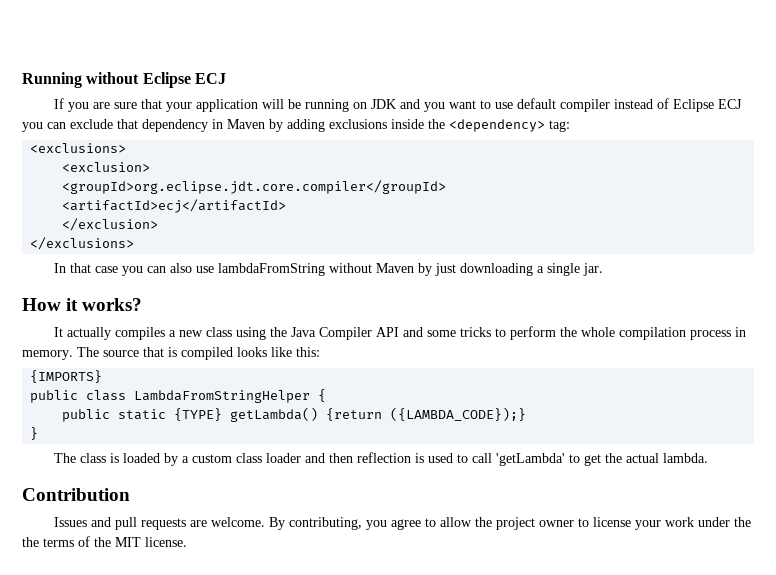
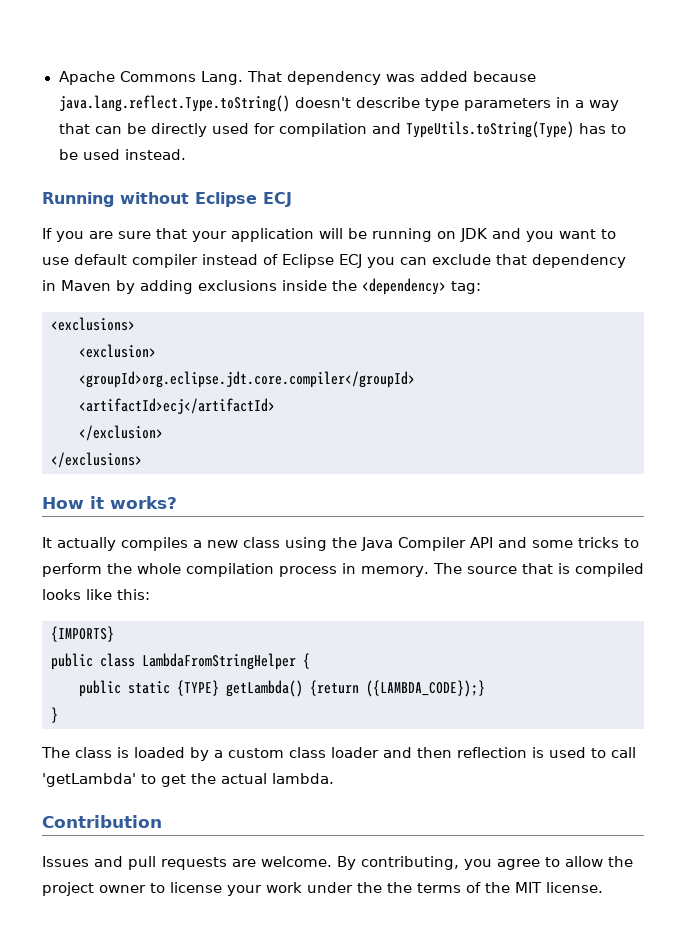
(22, 80) none -> [58,71,536,85] [58,95,619,112] [58,121,626,138] [58,149,186,160] Apache Commons Lang. That dependency was added because java.lang.reflect.Type.toString() doesn't describe type parameters in a way that can be directly used for compilation and TypeUtils.toString(Type) has to be used instead. //
[53,263,603,276] // In that case you can also use lambdaFromString without Maven by just downloading a single jar. -> (142, 460) none

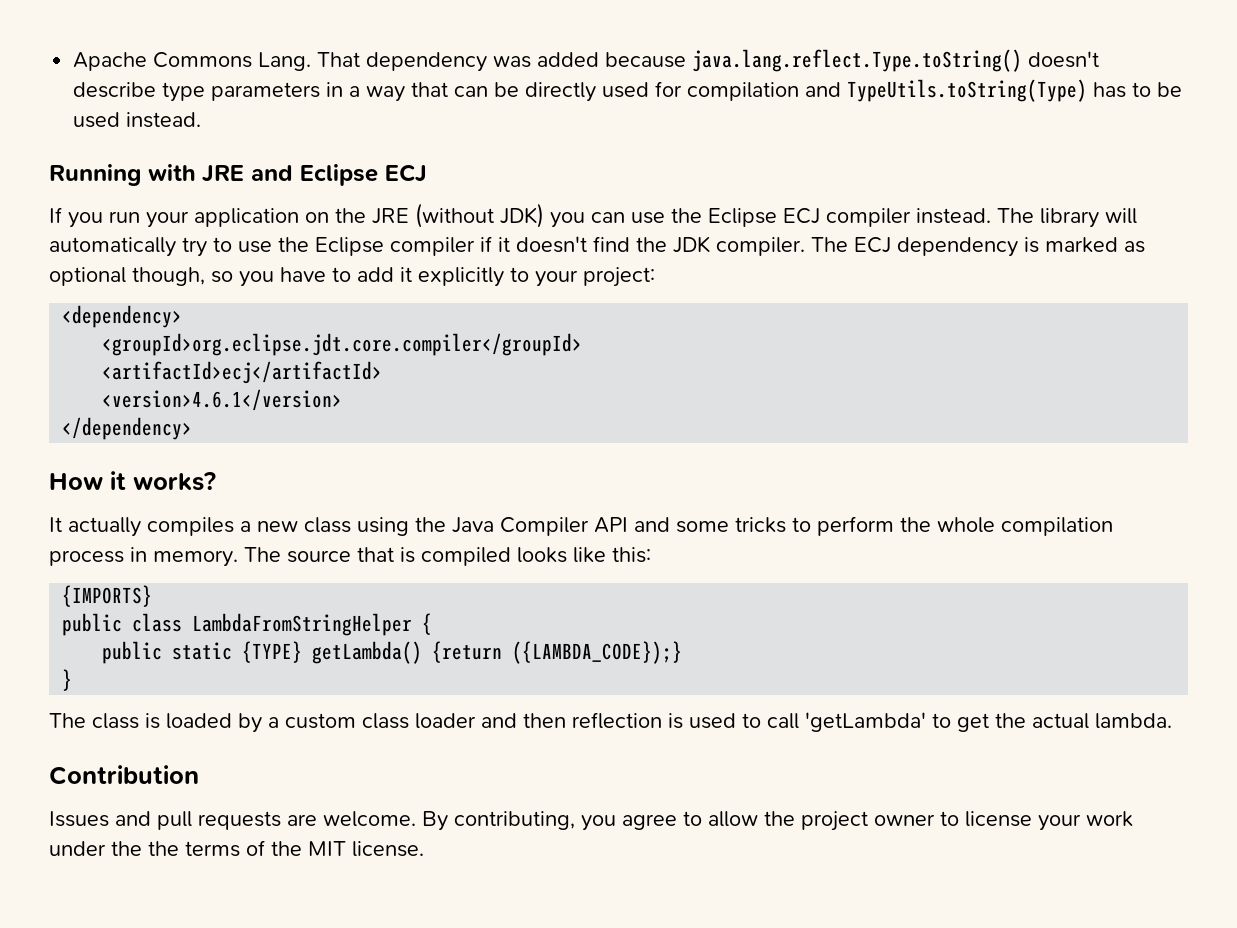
[120,192,189,204] without -> [148,164,293,183] with JRE and
[89,228,616,242] [42,254,626,268] [42,278,481,295] [51,317,135,331] [79,344,156,358] are sure that your application will be running on JDK and you want to use default compiler instead of Eclipse ECJ you can exclude that dependency in Maven by adding exclusions inside the <dependency> tag: // <exclusions> // <exclusion> -> [109,203,1137,228] [49,236,1145,257] [49,267,655,287] [62,305,183,328] run your application on the JRE (without JDK) you can use the Eclipse ECJ compiler instead. The library will automatically try to use the Eclipse compiler if it doesn't find the JDK compiler. The ECJ dependency is marked as optional though, so you have to add it explicitly to your project: // <dependency>
[79,425,163,441] [51,452,142,468] </exclusion> // </exclusions> -> [102,389,343,411] [62,417,193,440] <version>4.6.1</version> // </dependency>

